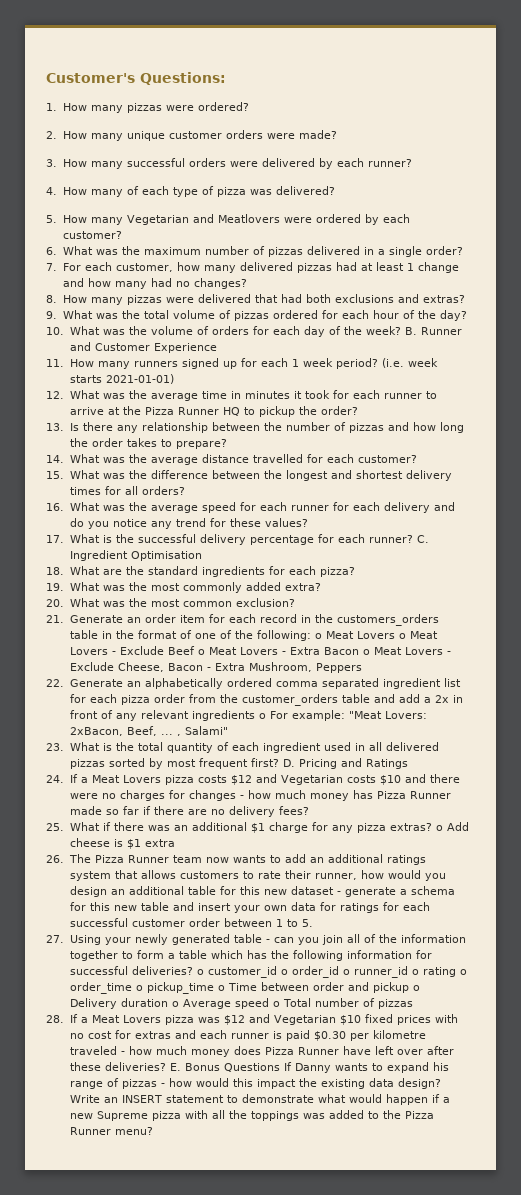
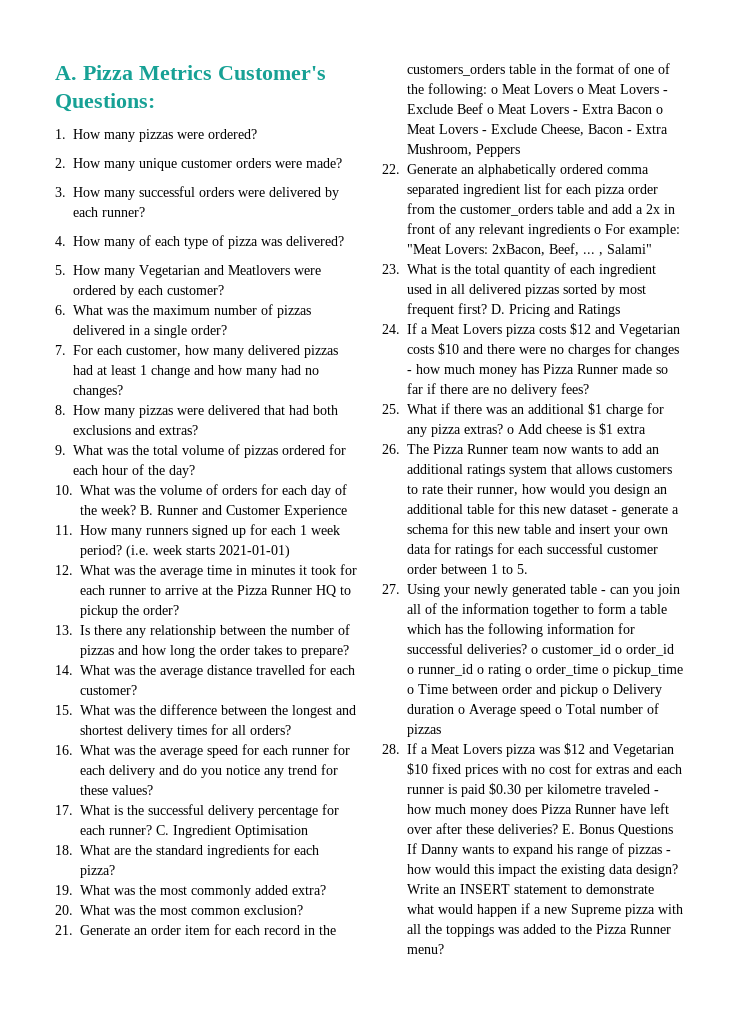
(46, 78) none -> [55,65,212,80] A. Pizza Metrics

